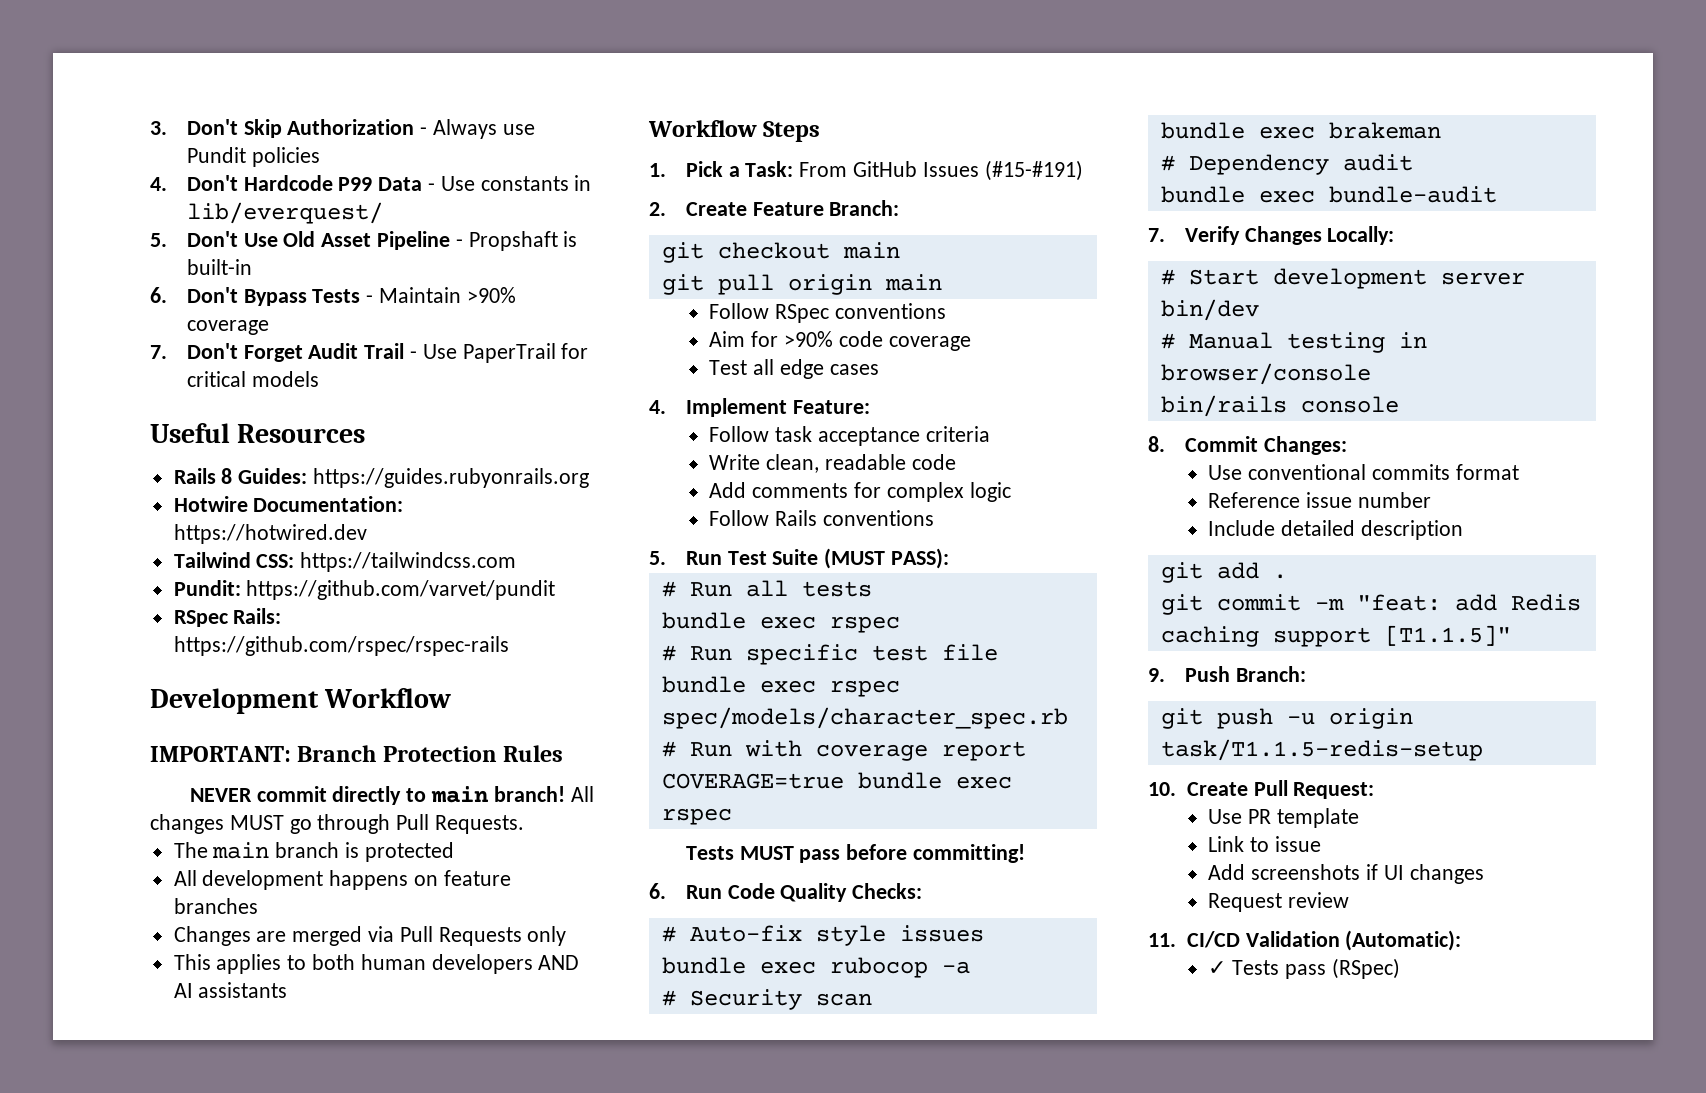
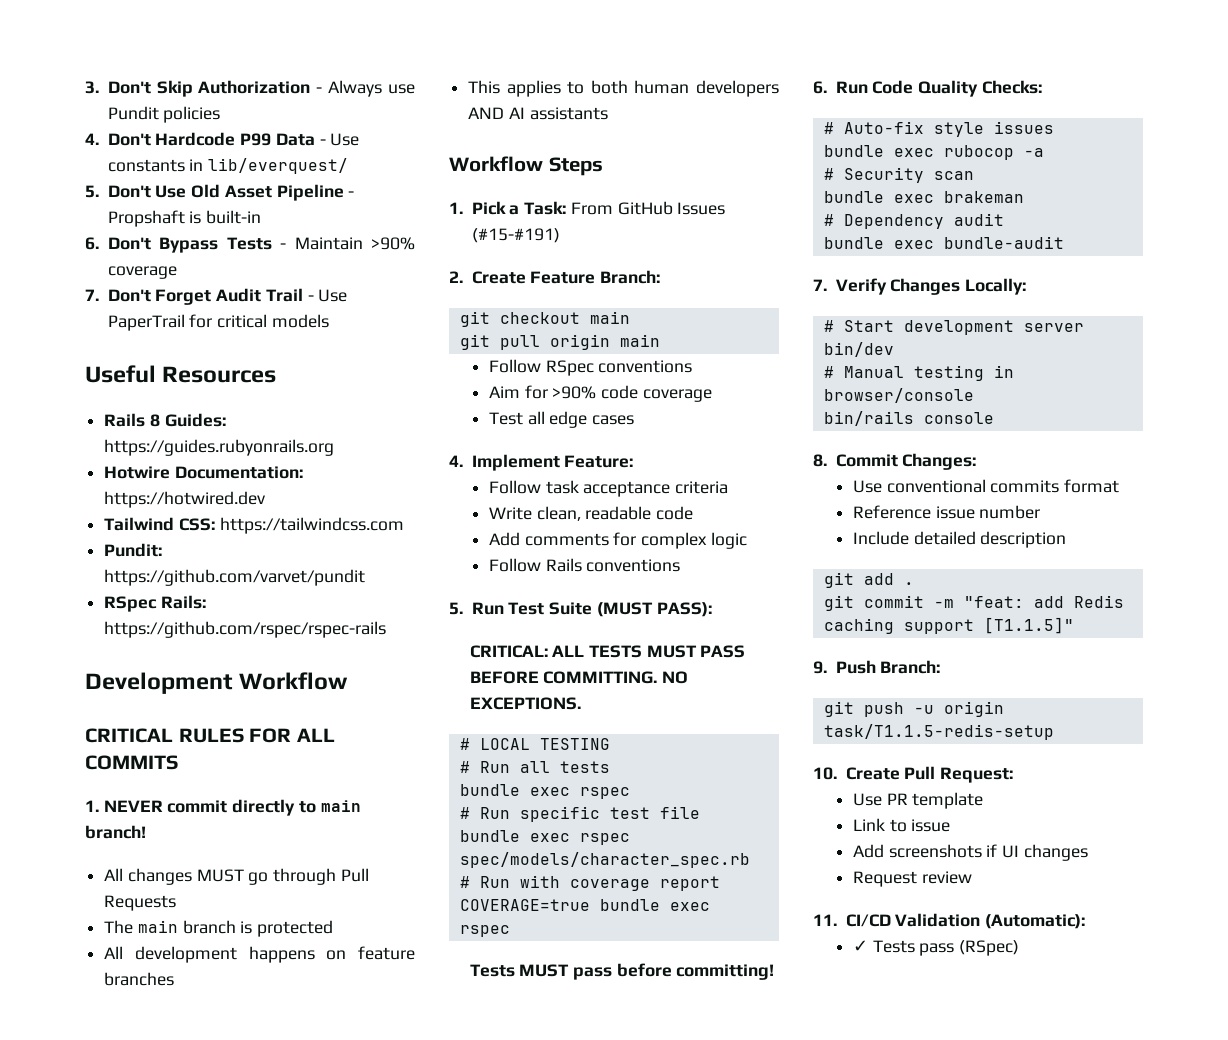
[150,745,564,762] IMPORTANT: Branch Protection Rules // -> [85,728,335,743] [85,755,178,770] [85,800,99,812] CRITICAL RULES FOR ALL COMMITS // 1.
(565, 794) none -> (146, 832) //
[435,815,525,834] Requests. -> [104,895,177,911] Requests
[173,926,567,946] // Changes are merged via Pull Requests only -> (175, 979) none
(950, 558) none -> [469,645,746,658] [469,671,688,684] [469,697,581,710] [459,738,610,750] // CRITICAL: ALL TESTS MUST PASS BEFORE COMMITTING. NO EXCEPTIONS. // # LOCAL TESTING

